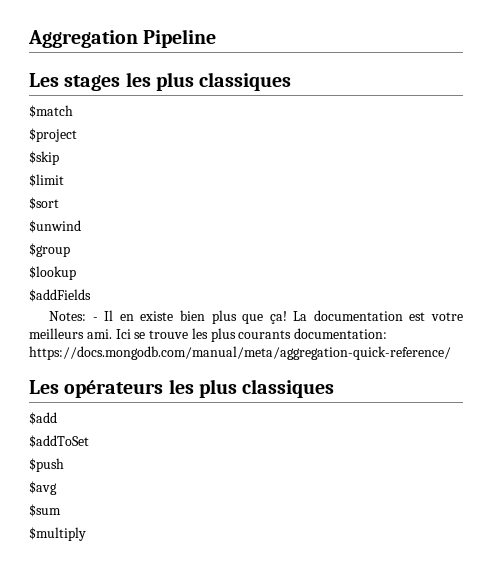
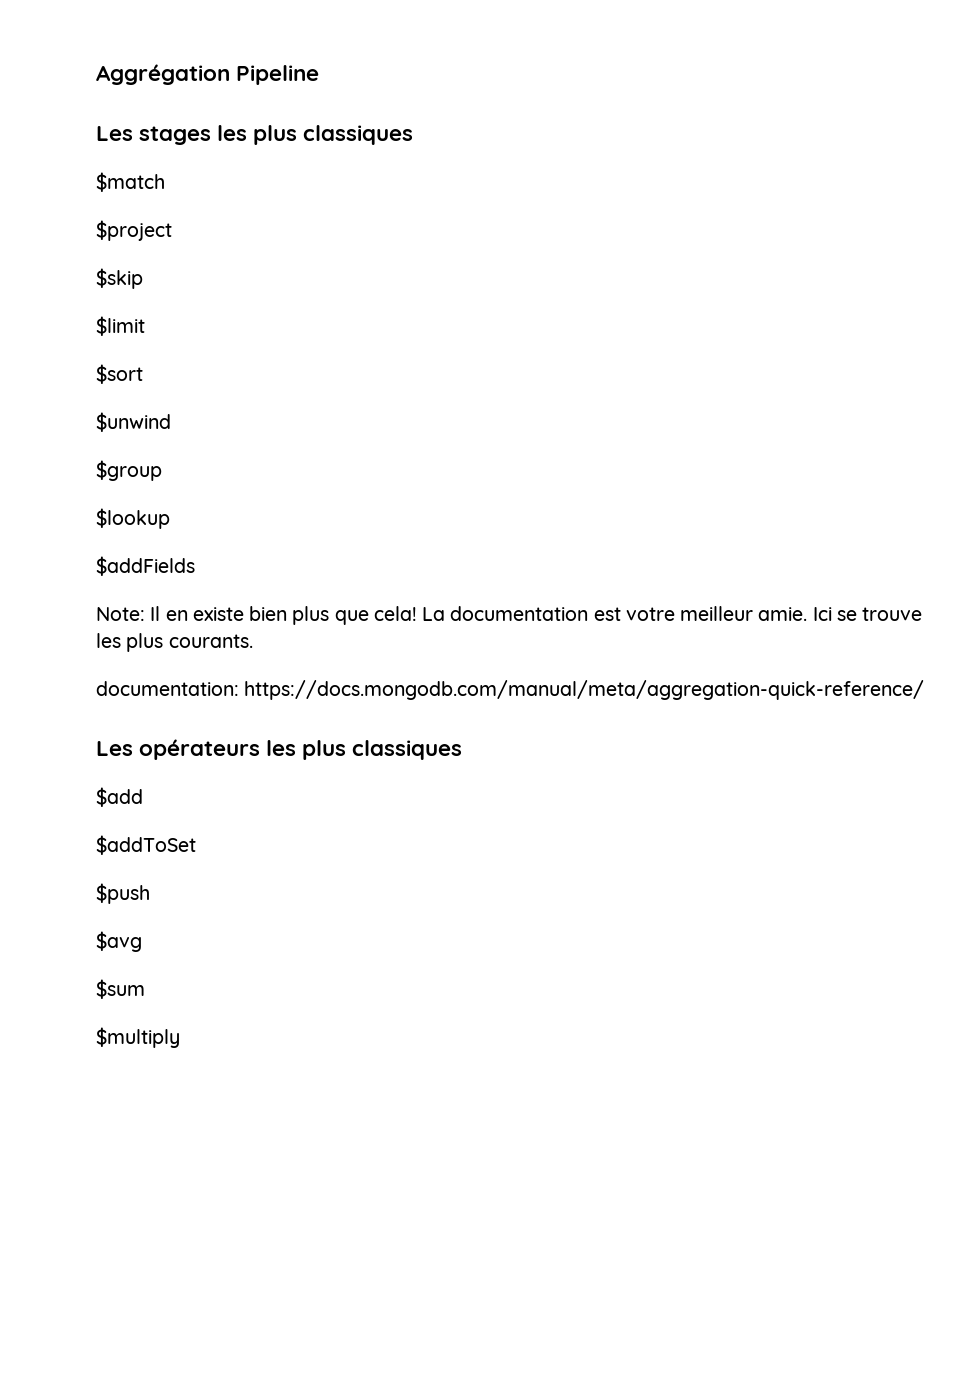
[28,30,138,48] Aggregation -> [96,64,230,85] Aggrégation
[49,311,98,321] Notes: - -> [96,607,145,621] Note:
[269,311,287,324] ça! -> [373,606,417,621] cela!
[29,328,112,339] meilleurs ami. -> [680,606,808,621] meilleur amie.
[238,330,292,339] courants -> [168,634,253,648] courants. //

